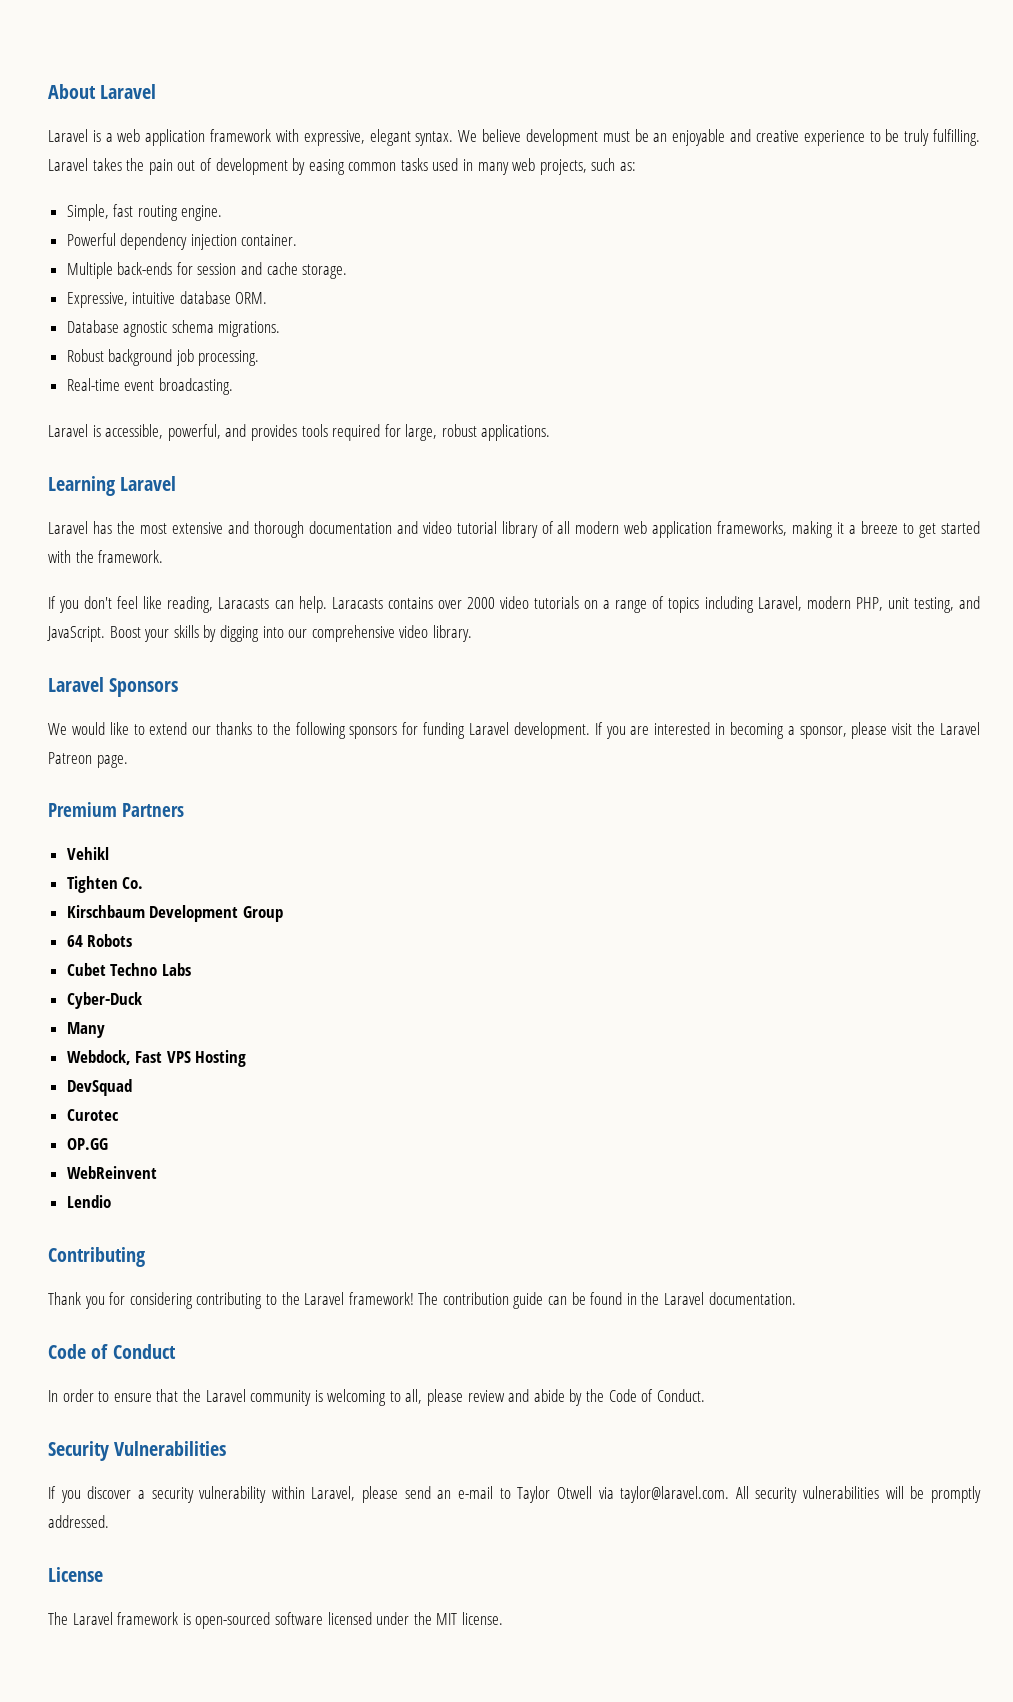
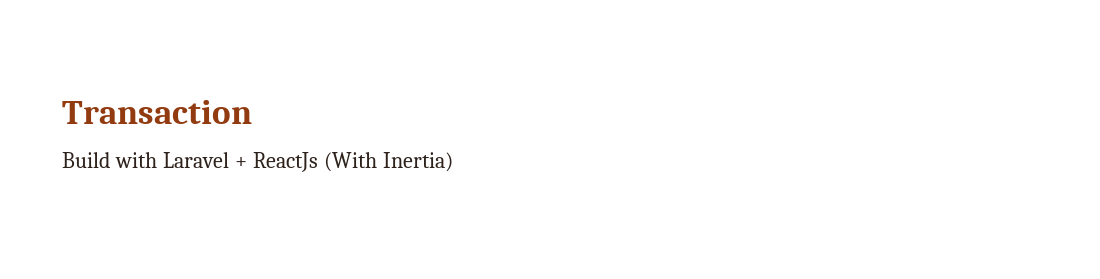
[48,84,157,99] [48,129,981,146] [48,158,637,175] [66,204,223,221] [66,233,298,250] [66,262,348,279] [66,291,268,308] [66,320,281,337] [66,349,260,366] [66,378,233,395] [48,424,551,441] [48,476,177,496] [48,521,981,538] [48,550,164,563] [48,596,981,613] [47,625,472,642] [48,677,179,697] [48,722,980,739] [48,752,128,768] [48,802,184,817] [66,847,109,860] [66,876,144,893] [66,905,283,922] [66,934,133,947] [66,963,191,976] [66,992,142,1009] [66,1022,105,1038] [66,1050,247,1067] [66,1079,132,1096] [66,1109,119,1121] [66,1138,108,1150] [66,1166,157,1179] [66,1195,111,1208] [48,1247,145,1267] [48,1292,796,1309] [48,1344,176,1359] [48,1389,705,1406] [48,1441,227,1461] [48,1486,982,1503] [48,1515,109,1528] [48,1567,103,1582] [48,1612,503,1629] About Laravel // Laravel is a web application framework with expressive, elegant syntax. We believe development must be an enjoyable and creative experience to be truly fulfilling. Laravel takes the pain out of development by easing common tasks used in many web projects, such as: // Simple, fast routing engine. // Powerful dependency injection container. // Multiple back-ends for session and cache storage. // Expressive, intuitive database ORM. // Database agnostic schema migrations. // Robust background job processing. // Real-time event broadcasting. // Laravel is accessible, powerful, and provides tools required for large, robust applications. // Learning Laravel // Laravel has the most extensive and thorough documentation and video tutorial library of all modern web application frameworks, making it a breeze to get started with the framework. // If you don't feel like reading, Laracasts can help. Laracasts contains over 2000 video tutorials on a range of topics including Laravel, modern PHP, unit testing, and JavaScript. Boost your skills by digging into our comprehensive video library. // Laravel Sponsors // We would like to extend our thanks to the following sponsors for funding Laravel development. If you are interested in becoming a sponsor, please visit the Laravel Patreon page. // Premium Partners // Vehikl // Tighten Co. // Kirschbaum Development Group // 64 Robots // Cubet Techno Labs // Cyber-Duck // Many // Webdock, Fast VPS Hosting // DevSquad // Curotec // OP.GG // WebReinvent // Lendio // Contributing // Thank you for considering contributing to the Laravel framework! The contribution guide can be found in the Laravel documentation. // Code of Conduct // In order to ensure that the Laravel community is welcoming to all, please review and abide by the Code of Conduct. // Security Vulnerabilities // If you discover a security vulnerability within Laravel, please send an e-mail to Taylor Otwell via taylor@laravel.com. All security vulnerabilities will be promptly addressed. // License // The Laravel framework is open-sourced software licensed under the MIT license. -> [62,100,252,124] [62,152,453,172] Transaction // Build with Laravel + ReactJs (With Inertia)

